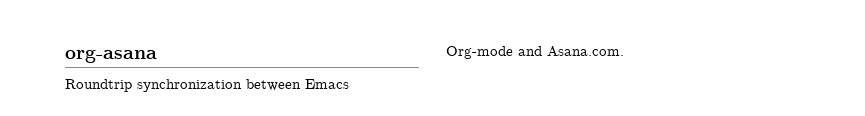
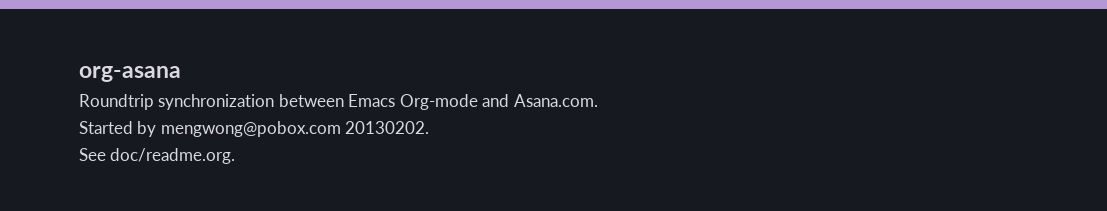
(624, 51) none -> [79,121,430,137] [79,148,236,164] // Started by mengwong@pobox.com 20130202. // See doc/readme.org.

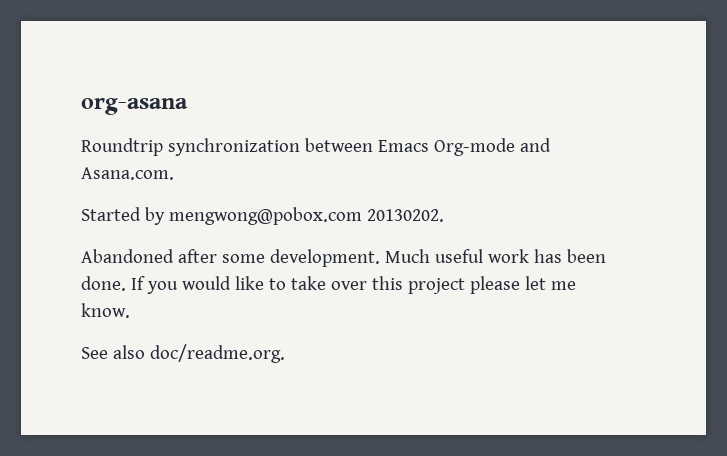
(430, 127) none -> [81,249,606,267] [81,276,576,294] [81,303,130,318] // Abandoned after some development. Much useful work has been done. If you would like to take over this project please let me know.
(106, 154) none -> [112,345,145,359] also

